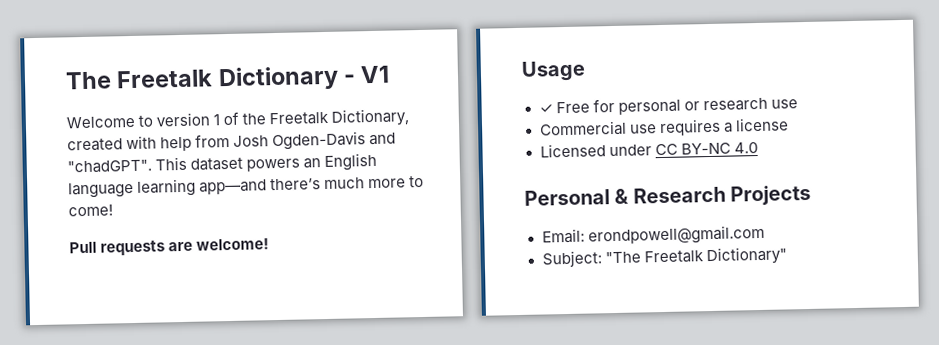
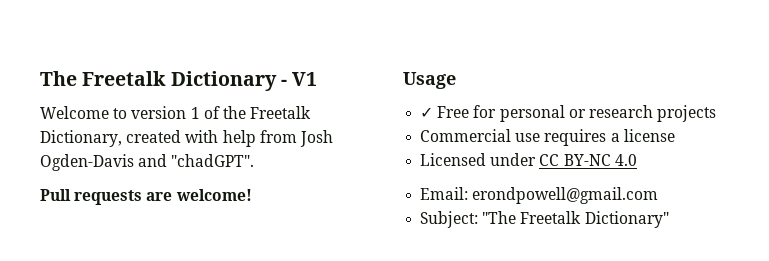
[155,152,378,172] [68,175,425,199] [68,204,113,217] This dataset powers an English language learning app—and there’s much more to come! -> (255, 160) none
[770,99,798,109] use -> [657,105,717,122] projects
[524,184,812,206] // Personal & Research Projects -> (637, 160) none

